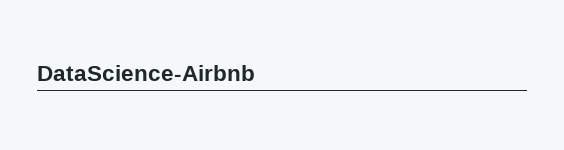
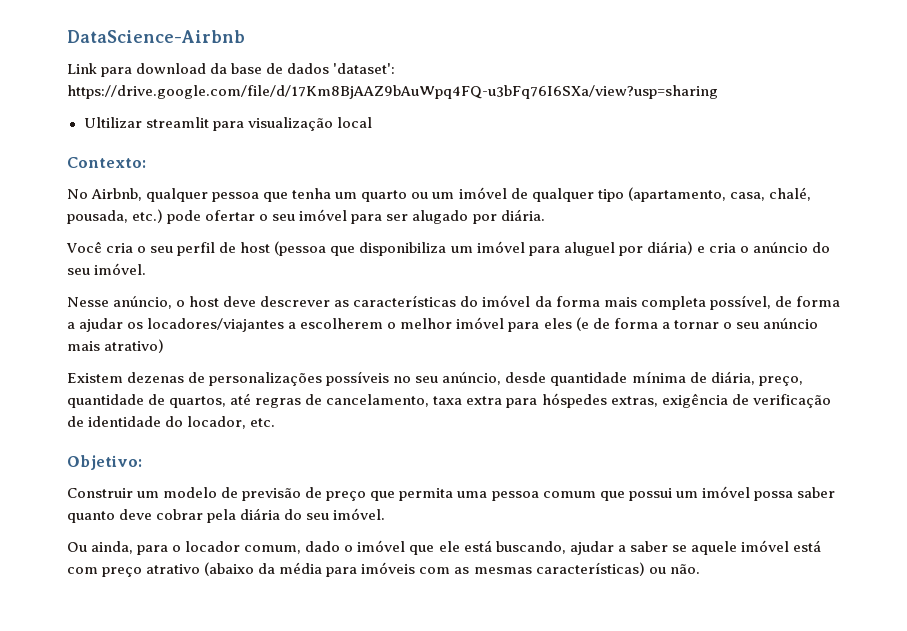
(255, 73) none -> [67,63,396,77] [67,85,718,99] [83,117,372,131] [67,157,146,168] [67,187,811,202] [67,209,545,224] [66,241,830,256] [67,263,147,275] [67,295,840,310] [67,317,818,332] [67,339,165,353] [67,371,803,386] [67,393,831,408] [67,416,276,429] [67,455,142,470] [67,486,835,501] [67,508,386,523] [67,540,821,555] [67,562,700,577] // Link para download da base de dados 'dataset': https://drive.google.com/file/d/17Km8BjAAZ9bAuWpq4FQ-u3bFq76I6SXa/view?usp=sharing // Ultilizar streamlit para visualização local // Contexto: // No Airbnb, qualquer pessoa que tenha um quarto ou um imóvel de qualquer tipo (apartamento, casa, chalé, pousada, etc.) pode ofertar o seu imóvel para ser alugado por diária. // Você cria o seu perfil de host (pessoa que disponibiliza um imóvel para aluguel por diária) e cria o anúncio do seu imóvel. // Nesse anúncio, o host deve descrever as características do imóvel da forma mais completa possível, de forma a ajudar os locadores/viajantes a escolherem o melhor imóvel para eles (e de forma a tornar o seu anúncio mais atrativo) // Existem dezenas de personalizações possíveis no seu anúncio, desde quantidade mínima de diária, preço, quantidade de quartos, até regras de cancelamento, taxa extra para hóspedes extras, exigência de verificação de identidade do locador, etc. // Objetivo: // Construir um modelo de previsão de preço que permita uma pessoa comum que possui um imóvel possa saber quanto deve cobrar pela diária do seu imóvel. // Ou ainda, para o locador comum, dado o imóvel que ele está buscando, ajudar a saber se aquele imóvel está com preço atrativo (abaixo da média para imóveis com as mesmas características) ou não.

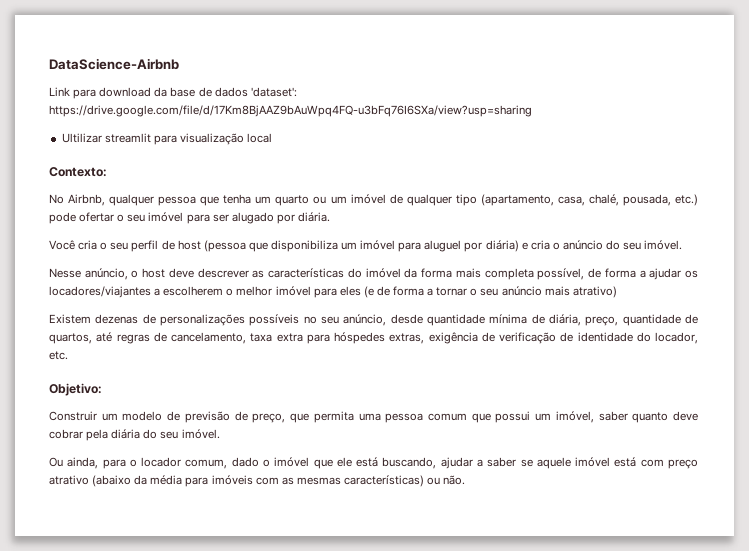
[326,491,367,501] preço -> [252,413,286,423] preço,
[701,486,793,501] imóvel possa -> [555,411,594,423] imóvel,

